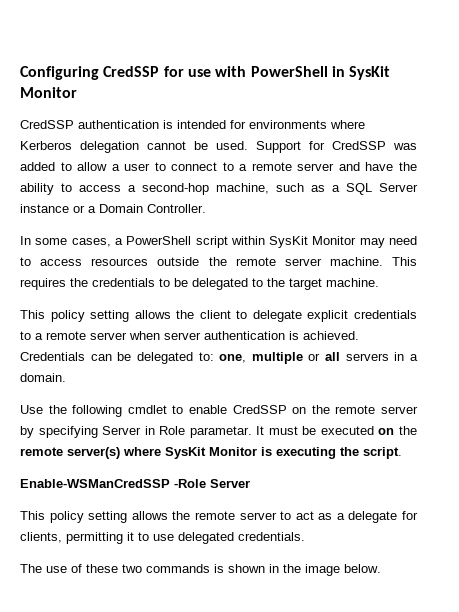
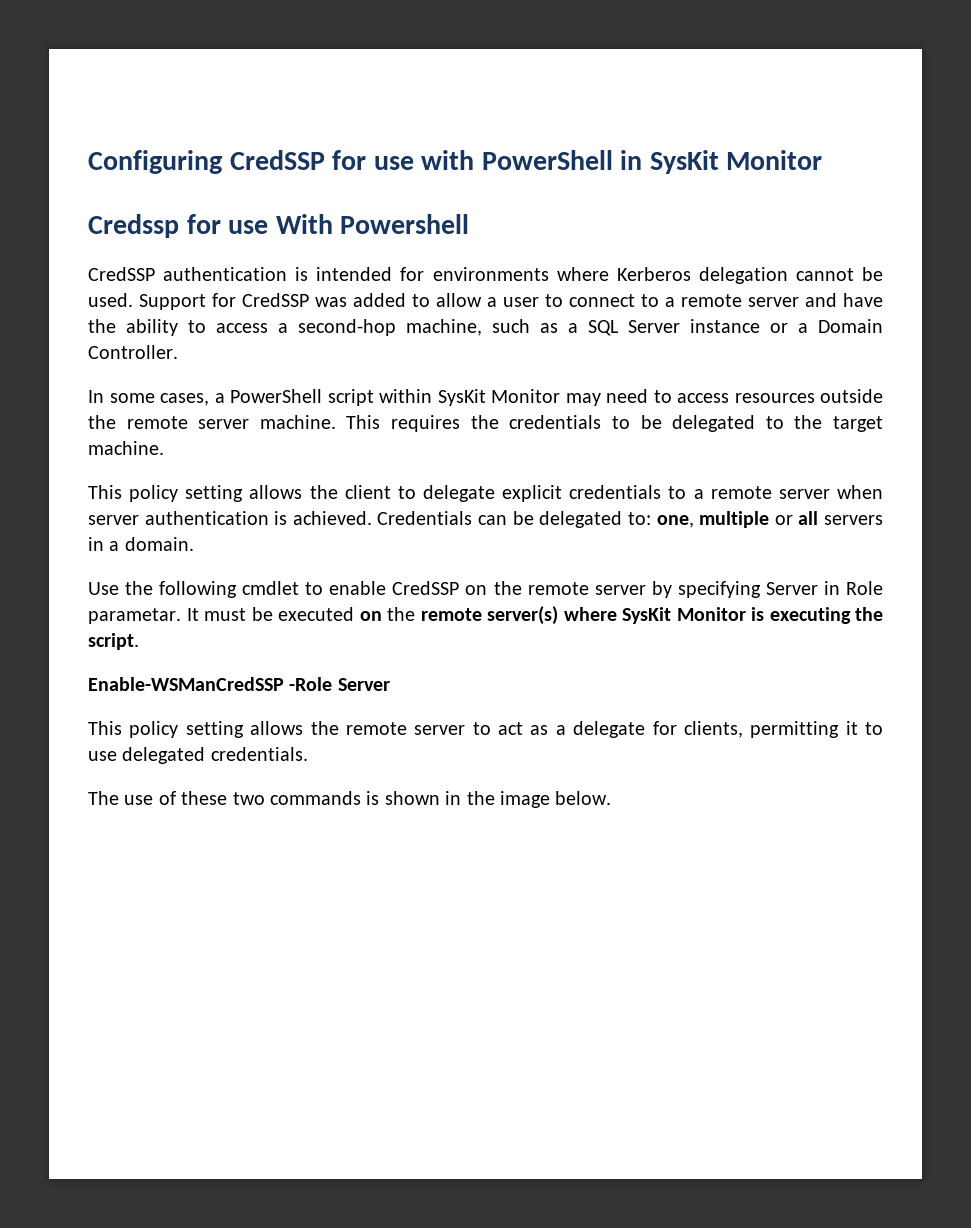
(77, 92) none -> [88,214,470,238] // Credssp for use With Powershell

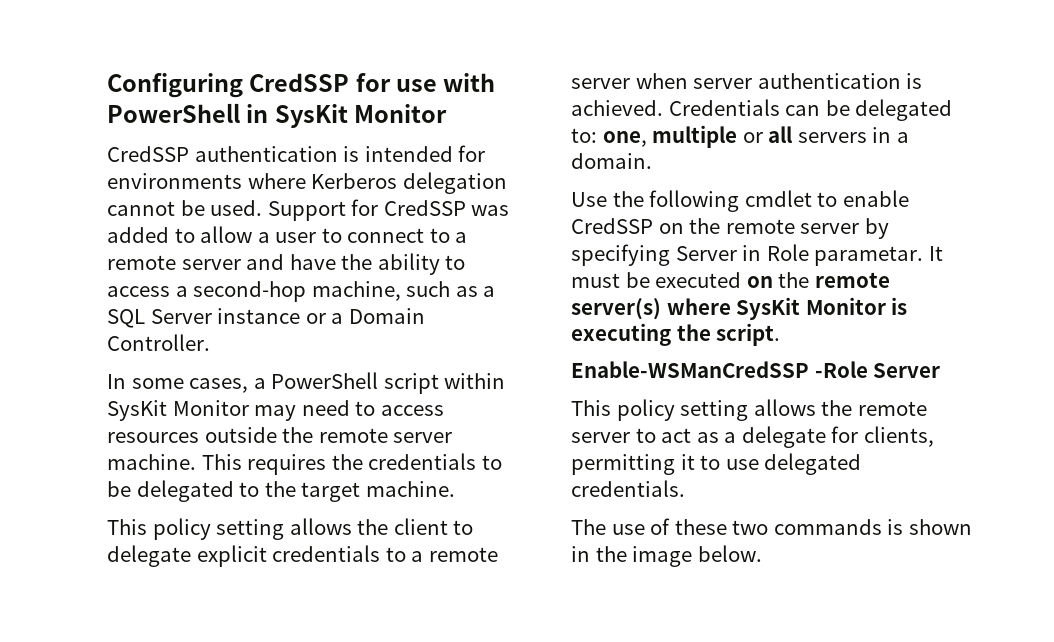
[88,214,470,238] // Credssp for use With Powershell -> (448, 113) none

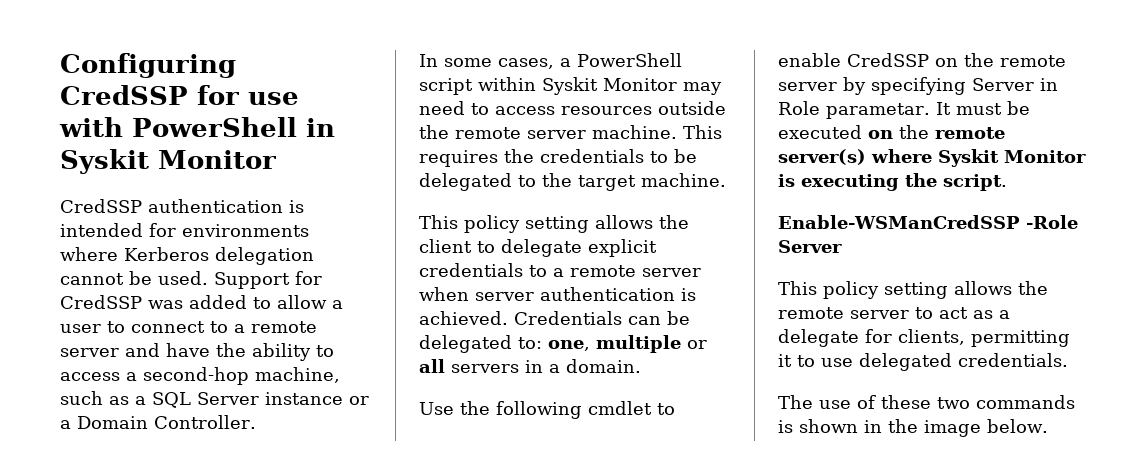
[274,104,348,128] SysKit -> [60,149,149,174] Syskit
[107,400,167,421] SysKit -> [542,77,598,95] Syskit
[736,297,801,320] SysKit -> [938,149,999,167] Syskit

